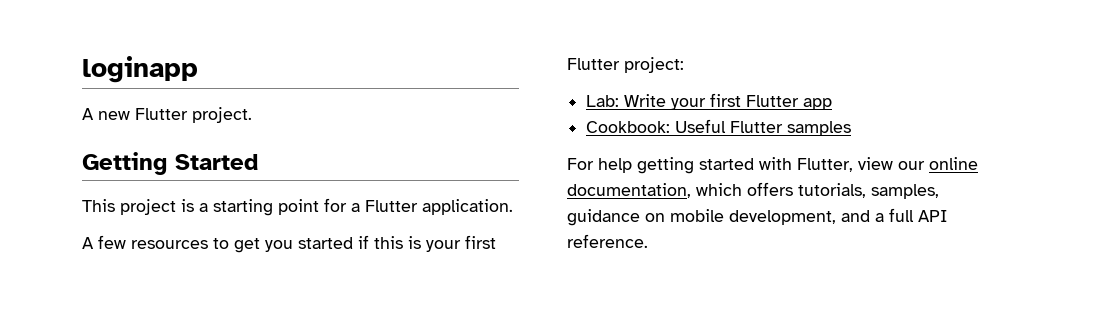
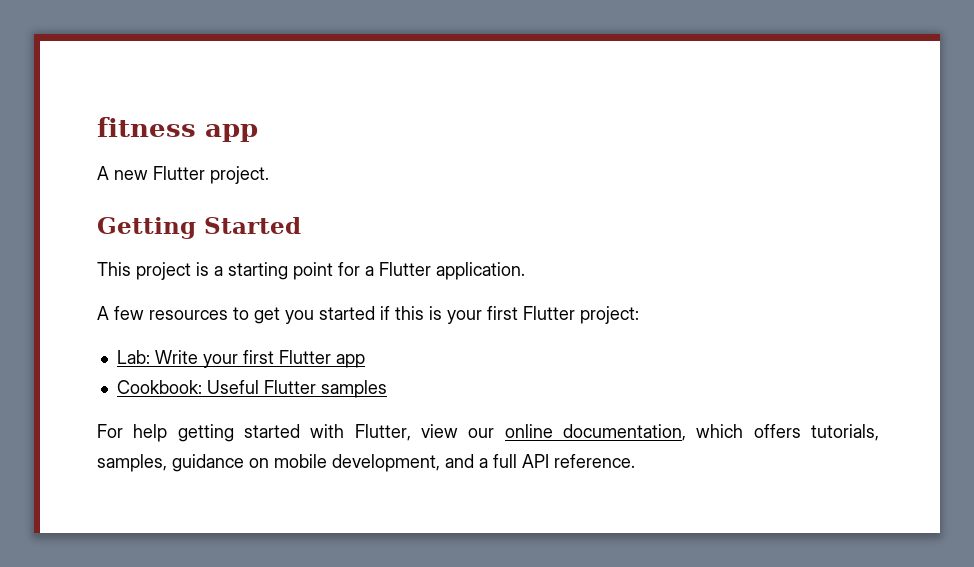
[82,56,198,83] loginapp -> [97,117,258,142] fitness app

